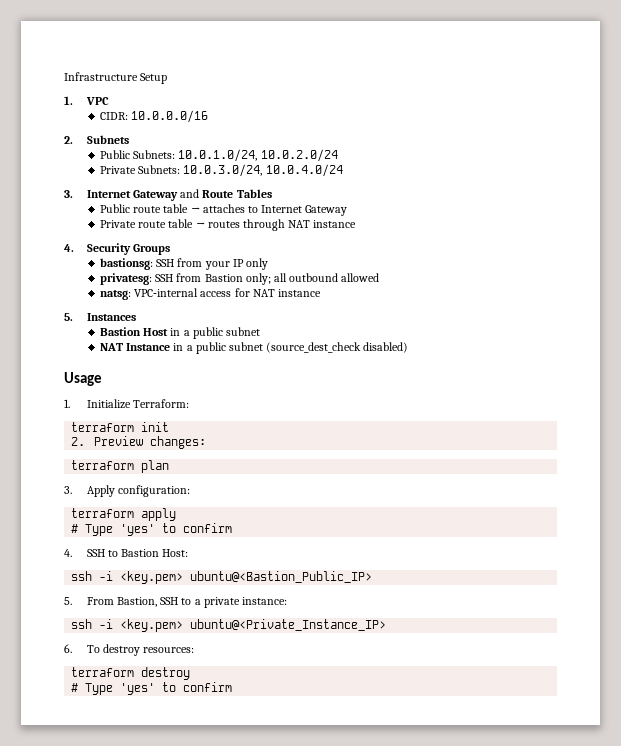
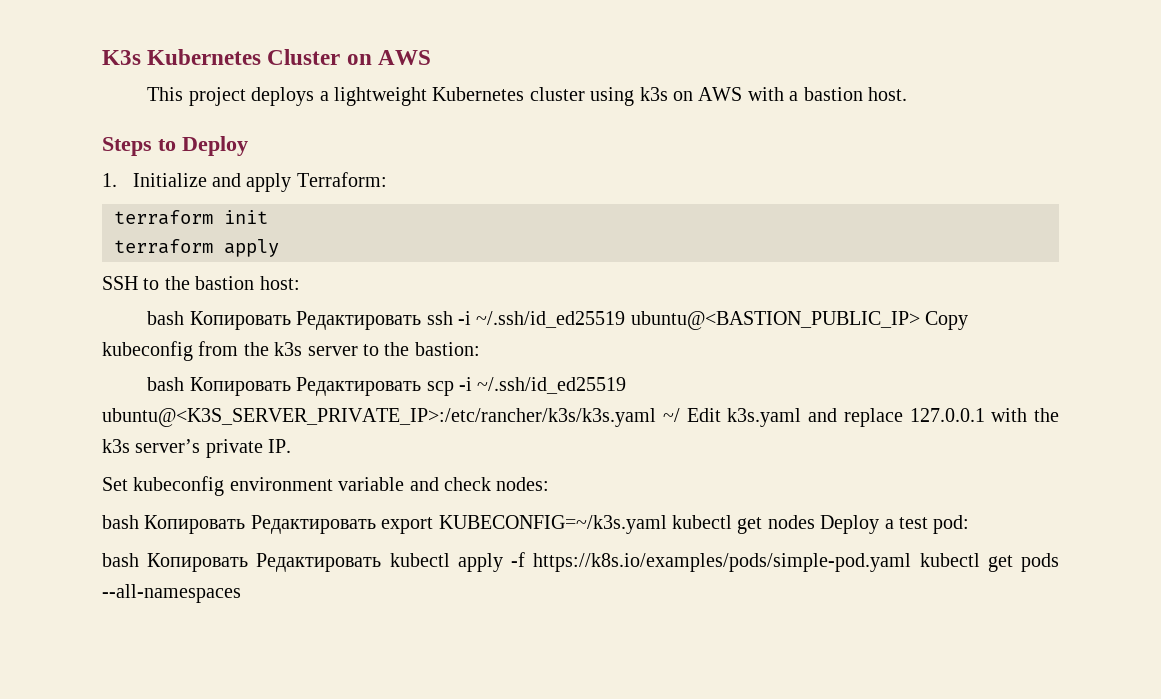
[64,72,168,84] [64,96,109,105] [99,110,209,123] [64,135,129,144] [99,149,338,162] [99,164,343,177] [64,189,272,201] [99,204,348,216] [99,219,357,231] [64,243,170,255] [99,258,269,270] [99,273,380,285] [99,288,322,300] [64,313,136,321] [99,327,261,339] [99,342,409,354] [64,372,102,386] Infrastructure Setup // 1. VPC // CIDR: 10.0.0.0/16 // 2. Subnets // Public Subnets: 10.0.1.0/24, 10.0.2.0/24 // Private Subnets: 10.0.3.0/24, 10.0.4.0/24 // 3. Internet Gateway and Route Tables // Public route table → attaches to Internet Gateway // Private route table → routes through NAT instance // 4. Security Groups // bastionsg: SSH from your IP only // privatesg: SSH from Bastion only; all outbound allowed // natsg: VPC‑internal access for NAT instance // 5. Instances // Bastion Host in a public subnet // NAT Instance in a public subnet (source_dest_check disabled) // Usage -> [102,49,431,65] [147,87,907,106] [102,136,248,156] K3s Kubernetes Cluster on AWS // This project deploys a lightweight Kubernetes cluster using k3s on AWS with a bastion host. // Steps to Deploy
(131, 404) none -> [211,173,292,192] and apply
[71,436,206,449] [71,460,170,473] [64,485,190,497] [71,508,177,521] [71,523,233,536] [64,549,189,557] [71,571,373,584] [64,597,288,608] [71,619,387,632] [64,644,195,656] [71,667,191,680] [71,682,233,695] 2. Preview changes: // terraform plan // 3. Apply configuration: // terraform apply // # Type 'yes' to confirm // 4. SSH to Bastion Host: // ssh -i <key.pem> ubuntu@<Bastion_Public_IP> // 5. From Bastion, SSH to a private instance: // ssh -i <key.pem> ubuntu@<Private_Instance_IP> // 6. To destroy resources: // terraform destroy // # Type 'yes' to confirm -> [114,239,279,257] [102,276,300,290] [147,311,969,330] [102,341,480,361] [147,377,627,396] [102,408,1059,427] [102,439,292,458] [102,476,550,496] [102,515,970,534] [102,552,1059,572] [102,584,241,603] terraform apply // SSH to the bastion host: // bash Копировать Редактировать ssh -i ~/.ssh/id_ed25519 ubuntu@<BASTION_PUBLIC_IP> Copy kubeconfig from the k3s server to the bastion: // bash Копировать Редактировать scp -i ~/.ssh/id_ed25519 ubuntu@<K3S_SERVER_PRIVATE_IP>:/etc/rancher/k3s/k3s.yaml ~/ Edit k3s.yaml and replace 127.0.0.1 with the k3s server’s private IP. // Set kubeconfig environment variable and check nodes: // bash Копировать Редактировать export KUBECONFIG=~/k3s.yaml kubectl get nodes Deploy a test pod: // bash Копировать Редактировать kubectl apply -f https://k8s.io/examples/pods/simple-pod.yaml kubectl get pods --all-namespaces

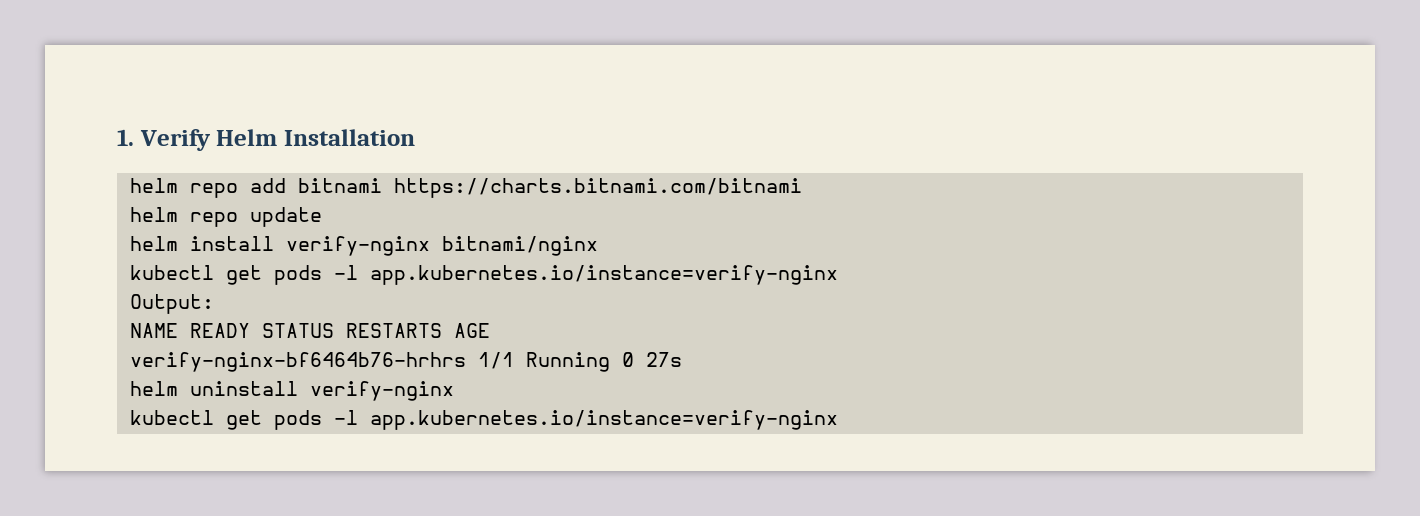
[102,49,431,65] [147,87,907,106] [102,136,248,156] [102,172,387,192] [114,210,268,225] [114,239,279,257] [102,276,300,290] [147,311,969,330] [102,341,480,361] [147,377,627,396] [102,408,1059,427] [102,439,292,458] [102,476,550,496] [102,515,970,534] [102,552,1059,572] [102,584,241,603] K3s Kubernetes Cluster on AWS // This project deploys a lightweight Kubernetes cluster using k3s on AWS with a bastion host. // Steps to Deploy // 1. Initialize and apply Terraform: // terraform init // terraform apply // SSH to the bastion host: // bash Копировать Редактировать ssh -i ~/.ssh/id_ed25519 ubuntu@<BASTION_PUBLIC_IP> Copy kubeconfig from the k3s server to the bastion: // bash Копировать Редактировать scp -i ~/.ssh/id_ed25519 ubuntu@<K3S_SERVER_PRIVATE_IP>:/etc/rancher/k3s/k3s.yaml ~/ Edit k3s.yaml and replace 127.0.0.1 with the k3s server’s private IP. // Set kubeconfig environment variable and check nodes: // bash Копировать Редактировать export KUBECONFIG=~/k3s.yaml kubectl get nodes Deploy a test pod: // bash Копировать Редактировать kubectl apply -f https://k8s.io/examples/pods/simple-pod.yaml kubectl get pods --all-namespaces -> [117,129,415,151] [130,178,803,198] [130,207,323,227] [130,236,599,256] [130,265,839,285] [130,294,215,314] [130,323,491,338] [130,352,683,372] [130,381,455,401] [130,410,839,430] 1. Verify Helm Installation // helm repo add bitnami https://charts.bitnami.com/bitnami // helm repo update // helm install verify-nginx bitnami/nginx // kubectl get pods -l app.kubernetes.io/instance=verify-nginx // Output: // NAME READY STATUS RESTARTS AGE // verify-nginx-bf6464b76-hrhrs 1/1 Running 0 27s // helm uninstall verify-nginx // kubectl get pods -l app.kubernetes.io/instance=verify-nginx

